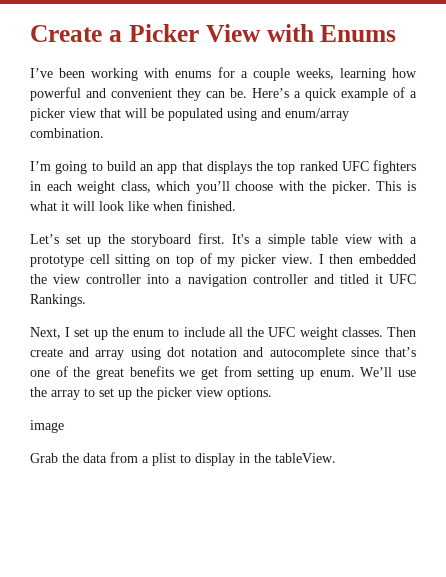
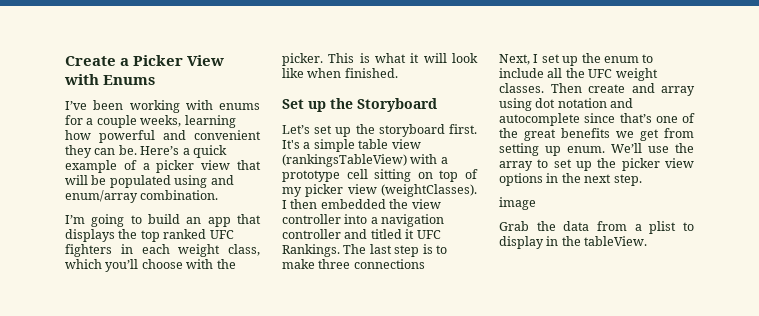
(236, 205) none -> [282,98,437,112] // Set up the Storyboard
(373, 239) none -> [282,154,407,167] (rankingsTableView)
[281,254,313,264] view. -> [347,184,477,197] view (weightClasses).
(86, 300) none -> [343,244,447,257] [282,259,425,269] The last step is to make three connections
[227,387,272,400] options. -> [499,173,642,186] options in the next step.

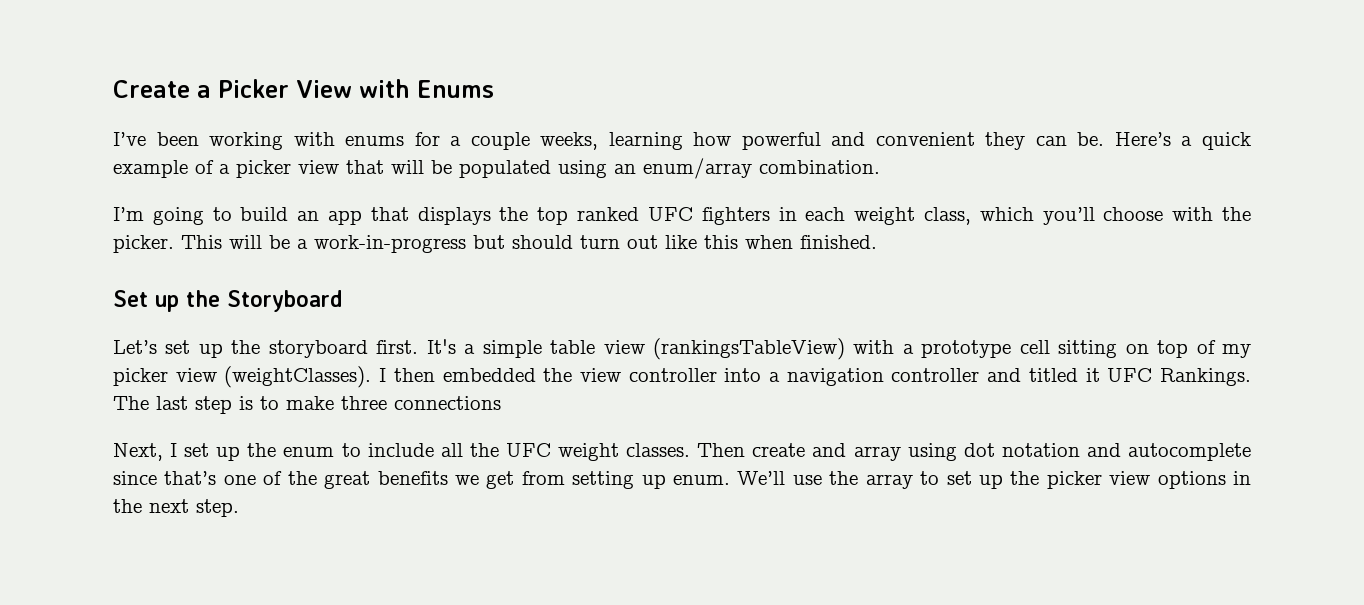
[210,175,234,185] and -> [614,164,636,174] an
[359,53,478,63] [282,68,304,78] is what it will look like -> [229,235,738,253] will be a work-in-progress but should turn out like this
[499,197,536,210] [499,221,694,234] [499,236,648,249] // image // Grab the data from a plist to display in the tableView. -> (239, 508) none

